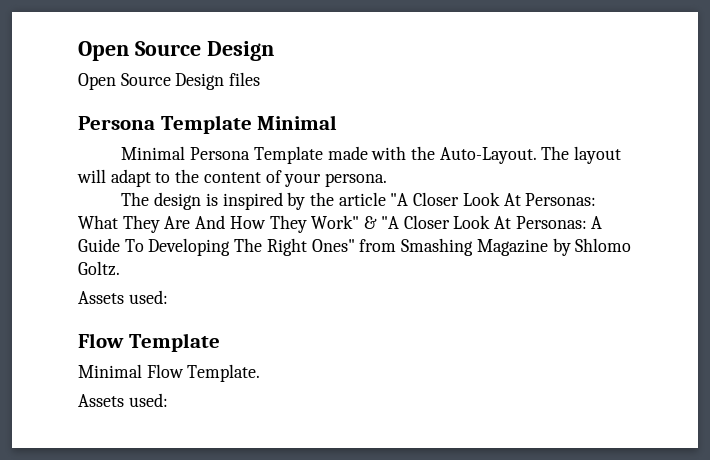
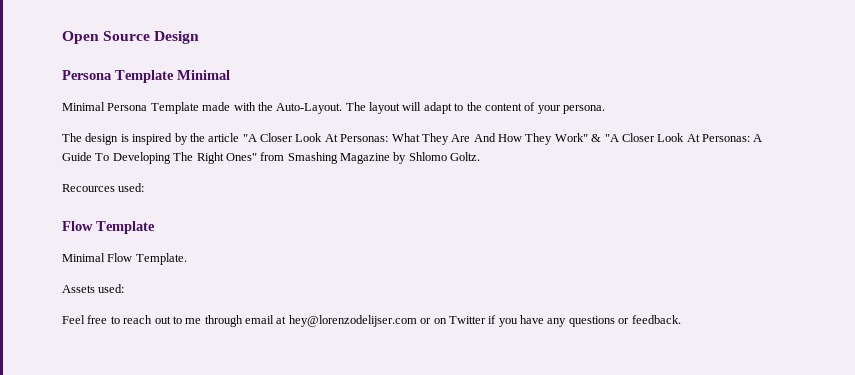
[78,41,274,61] [78,72,261,90] Open Source Design // Open Source Design files -> [62,31,200,44] Open Source Design
[78,291,124,304] Assets -> [62,184,115,192] Recources
(168, 400) none -> [62,315,681,327] // Feel free to reach out to me through email at hey@lorenzodelijser.com or on Twitter if you have any questions or feedback.

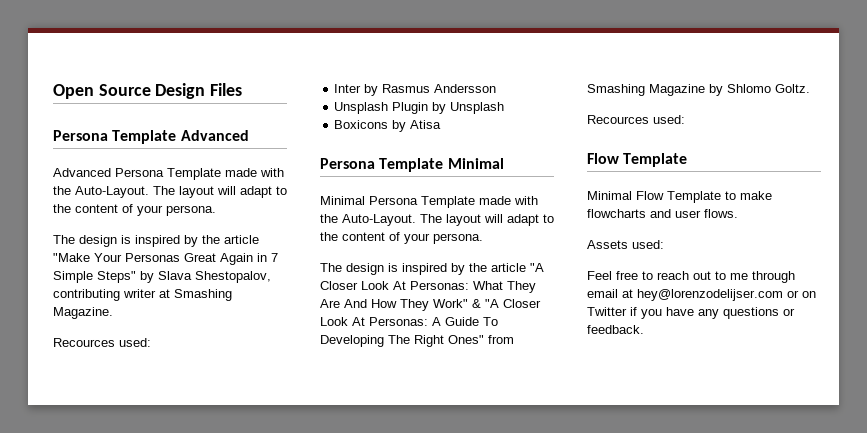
(200, 37) none -> [210,83,243,96] [53,130,249,144] [53,168,284,180] [53,186,287,198] [53,204,216,216] [53,235,259,247] [53,253,278,265] [53,271,271,283] [53,289,232,301] [53,307,113,319] [53,338,151,347] [334,84,497,96] [334,102,505,114] [334,120,442,132] Files // Persona Template Advanced // Advanced Persona Template made with the Auto-Layout. The layout will adapt to the content of your persona. // The design is inspired by the article "Make Your Personas Great Again in 7 Simple Steps" by Slava Shestopalov, contributing writer at Smashing Magazine. // Recources used: // Inter by Rasmus Andersson // Unsplash Plugin by Unsplash // Boxicons by Atisa
[135,253,187,265] Template. -> [667,191,772,203] [587,209,738,218] Template to make flowcharts and user flows.

